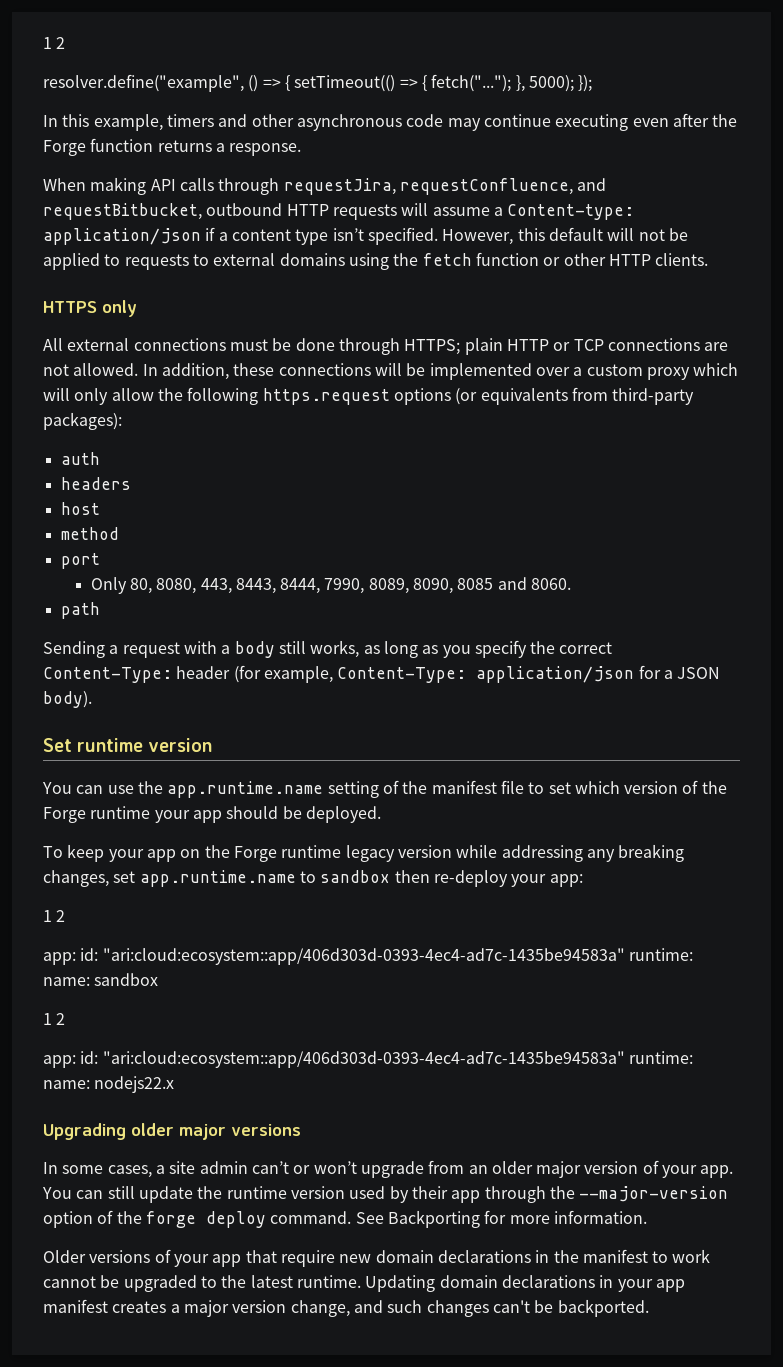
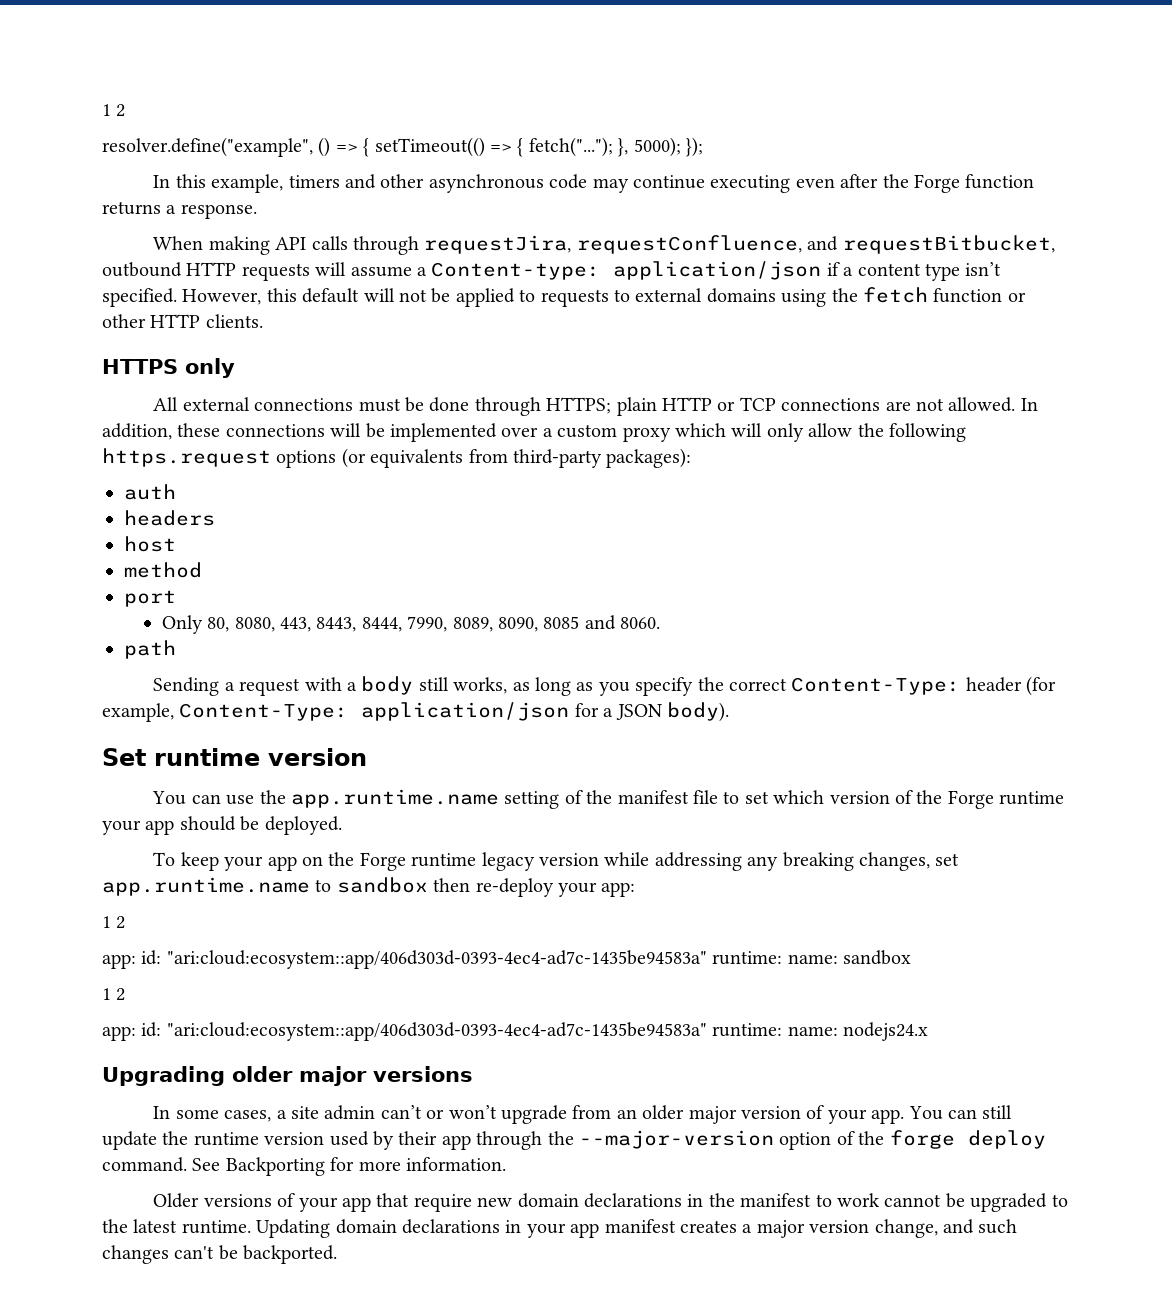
[94,1076,175,1093] nodejs22.x -> [842,1022,928,1041] nodejs24.x

